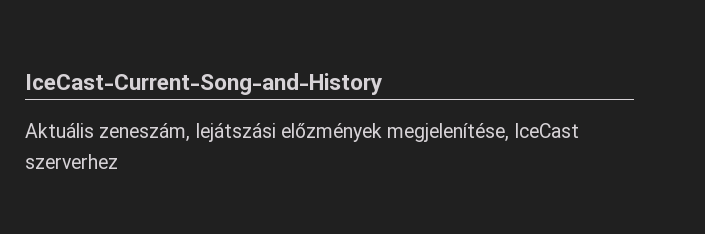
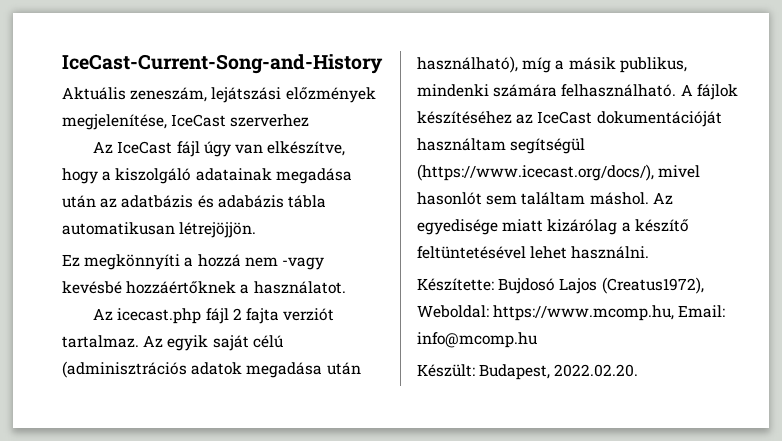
(118, 161) none -> [93,141,346,157] [62,168,352,184] [62,195,326,208] [62,222,257,238] [62,254,324,270] [62,281,346,294] [93,308,335,324] [62,335,283,351] [62,361,361,378] [417,56,687,73] [417,84,738,100] [417,111,722,127] [417,138,586,154] [417,164,701,181] [417,192,673,205] [417,219,689,235] [417,246,650,259] [417,277,704,294] [417,305,726,321] [417,332,537,348] [417,364,639,380] // Az IceCast fájl úgy van elkészítve, hogy a kiszolgáló adatainak megadása után az adatbázis és adabázis tábla automatikusan létrejöjjön. // Ez megkönnyíti a hozzá nem -vagy kevésbé hozzáértőknek a használatot. // Az icecast.php fájl 2 fajta verziót tartalmaz. Az egyik saját célú (adminisztrációs adatok megadása után használható), míg a másik publikus, mindenki számára felhasználható. A fájlok készítéséhez az IceCast dokumentációját használtam segítségül (https://www.icecast.org/docs/), mivel hasonlót sem találtam máshol. Az egyedisége miatt kizárólag a készítő feltüntetésével lehet használni. // Készítette: Bujdosó Lajos (Creatus1972), Weboldal: https://www.mcomp.hu, Email: info@mcomp.hu // Készült: Budapest, 2022.02.20.

